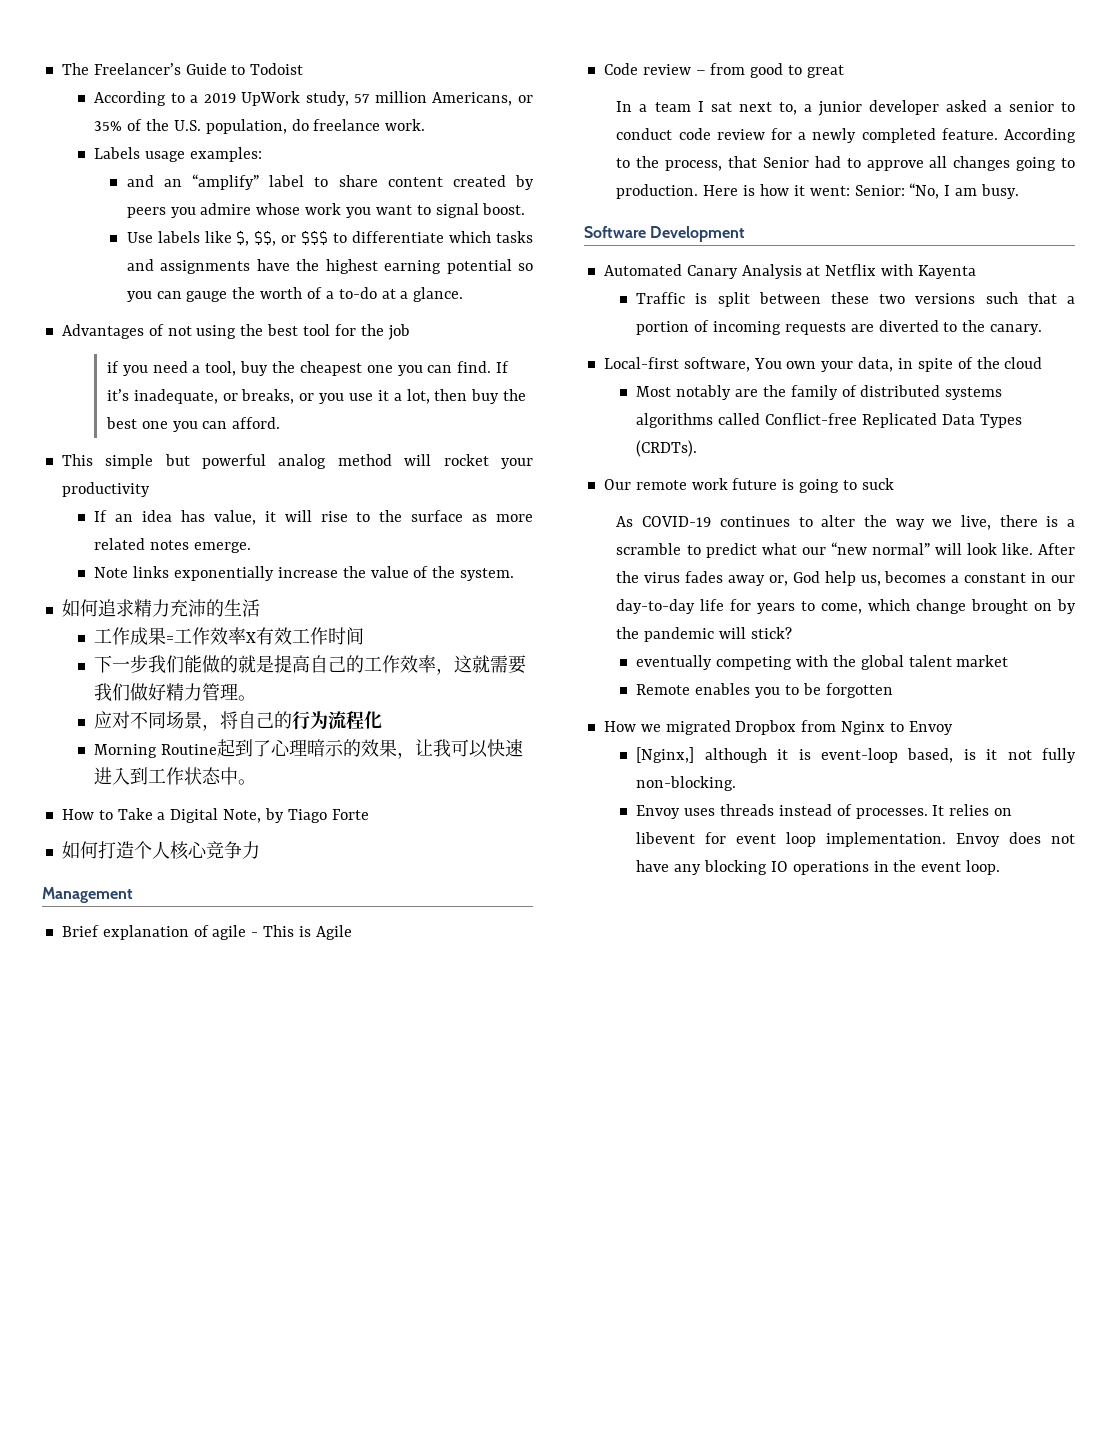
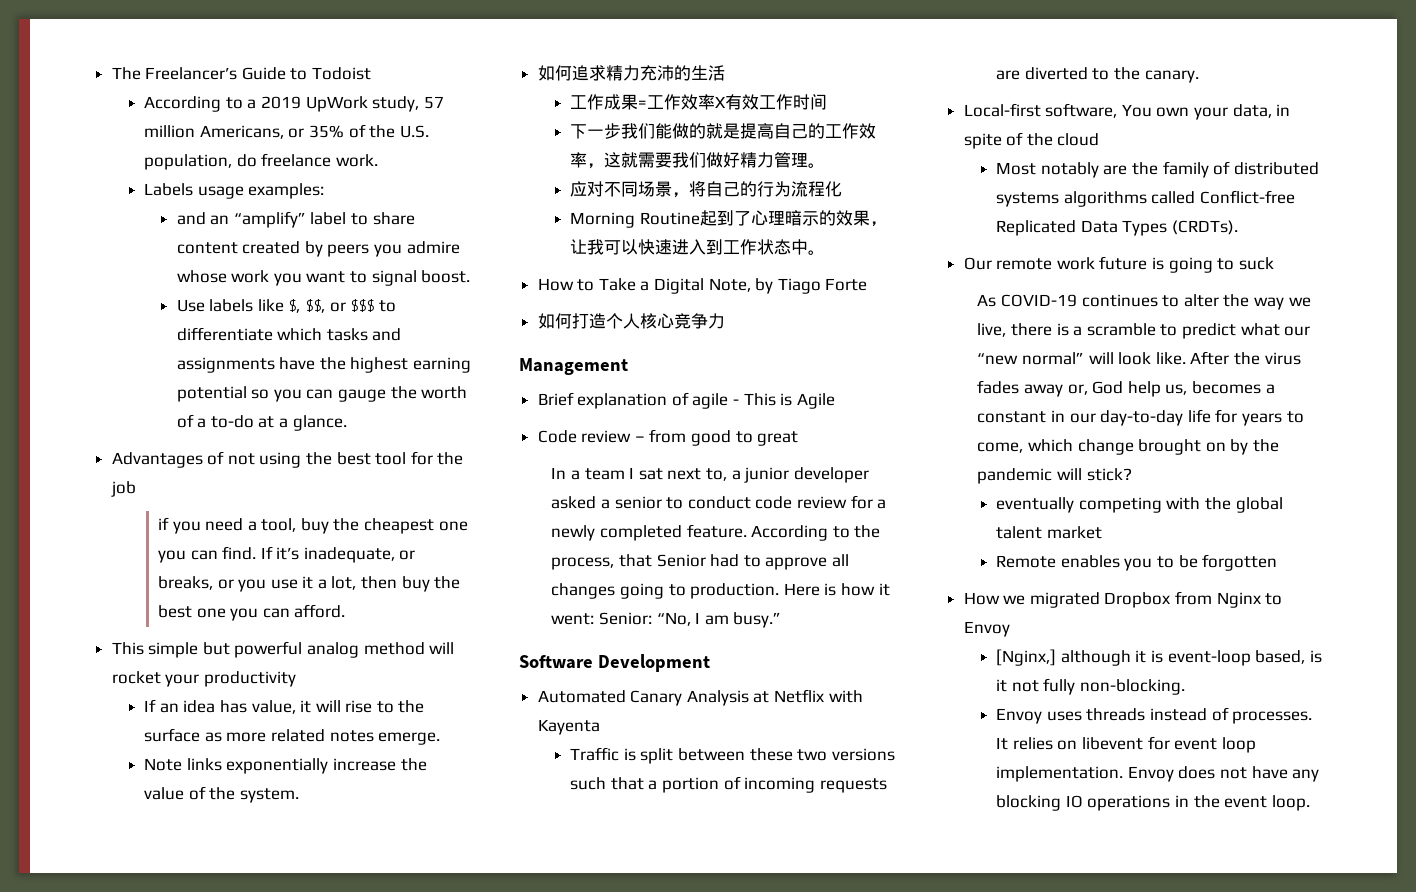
[981,184,1020,199] busy. -> [733,612,782,628] busy.”

